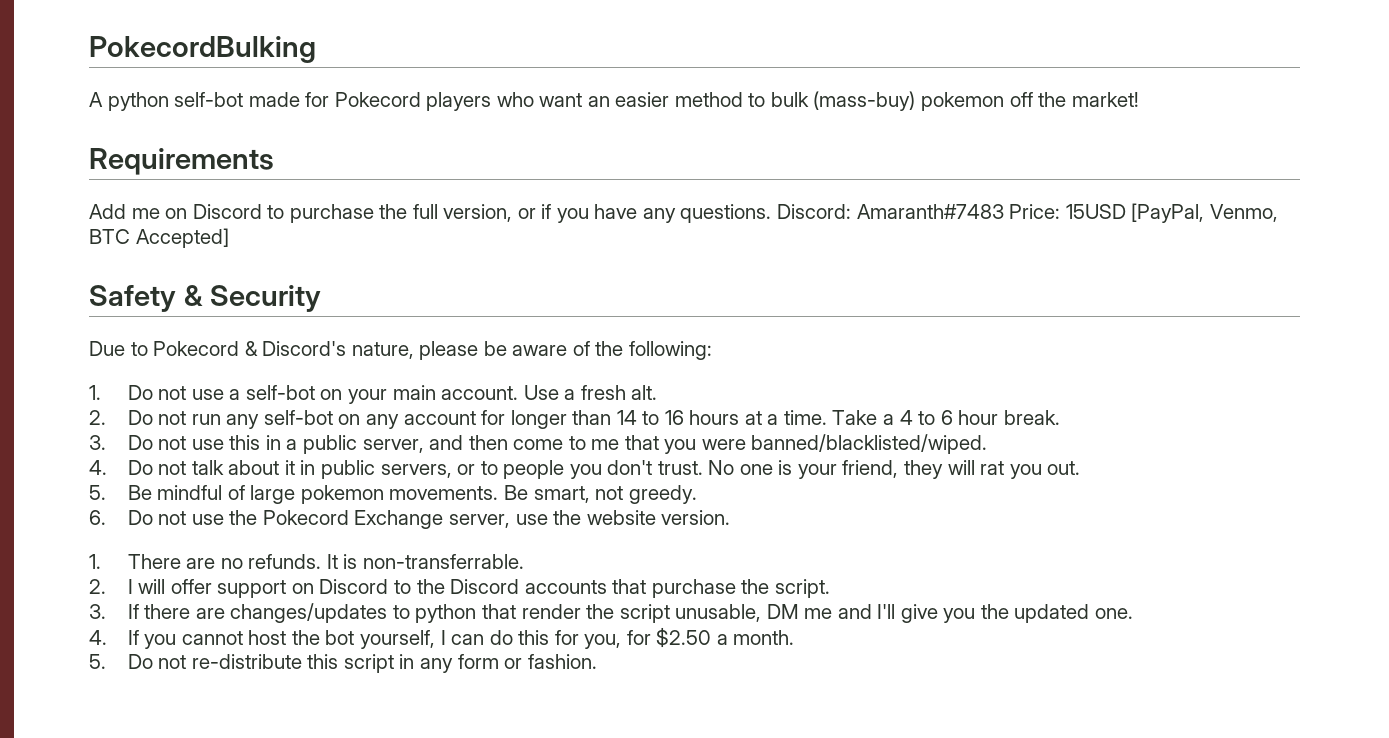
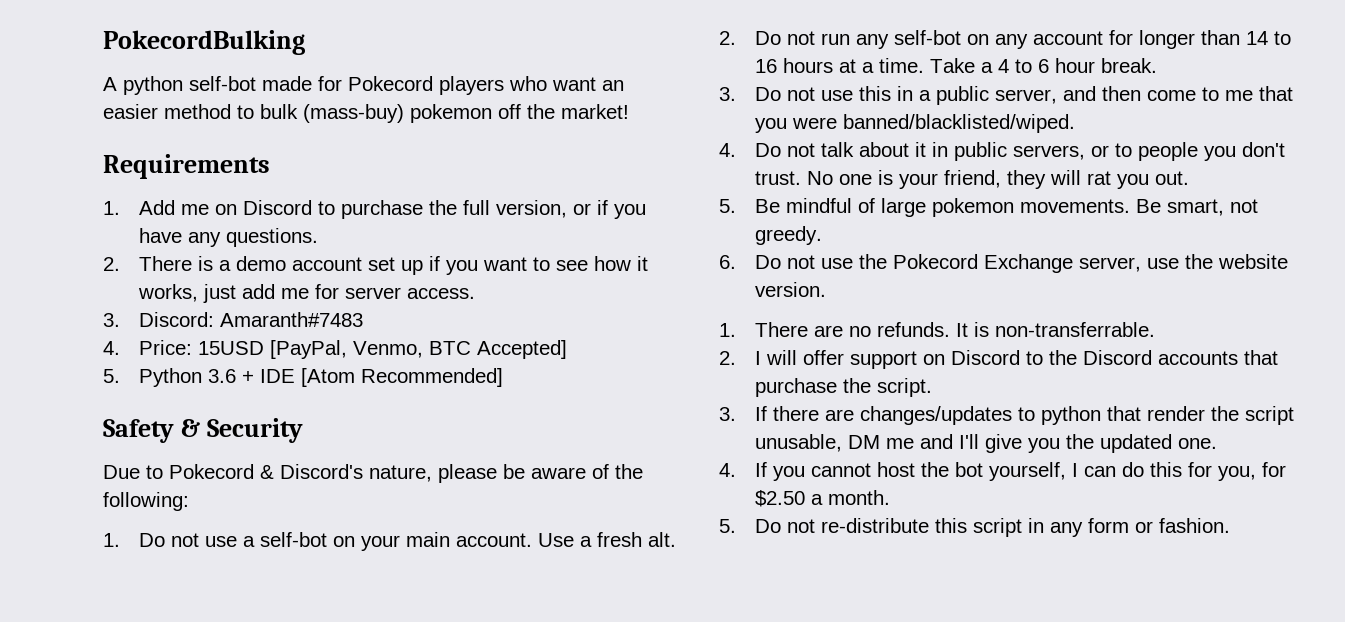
(274, 161) none -> [103,201,120,215] 1.
(772, 213) none -> [103,256,649,275] [138,284,476,303] [103,313,120,327] // 2. There is a demo account set up if you want to see how it works, just add me for server access. // 3.
(1004, 211) none -> [103,341,120,355] // 4.
(229, 238) none -> [103,368,504,387] // 5. Python 3.6 + IDE [Atom Recommended]

